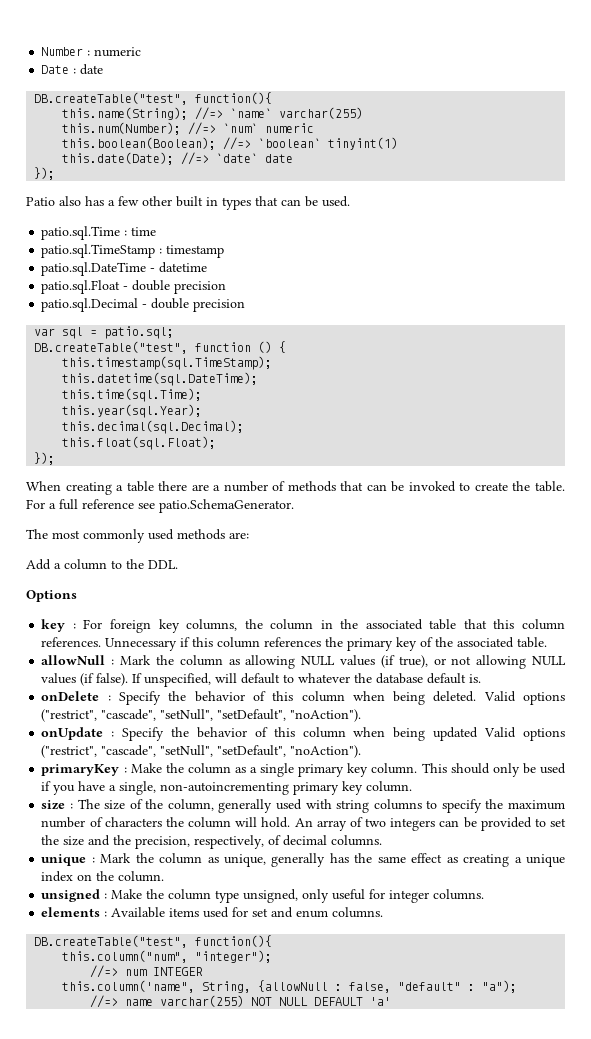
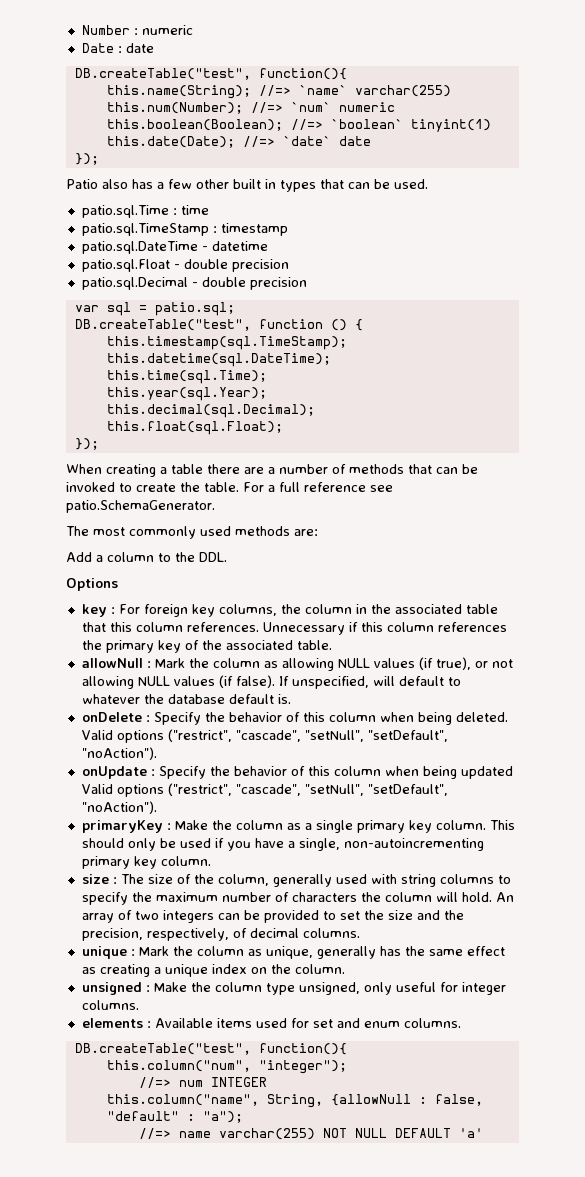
[62,980,196,993] this.column('name", -> [106,1094,259,1106] this.column("name",

